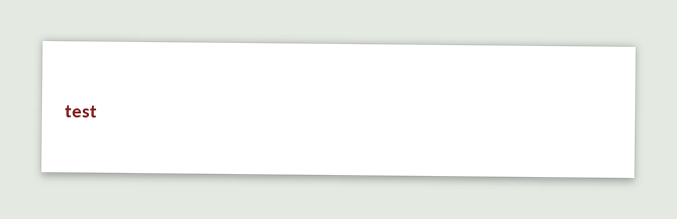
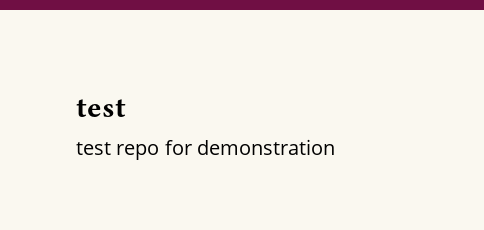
[64,105,98,118] test -> [76,99,126,117] [76,139,335,160] test // test repo for demonstration

